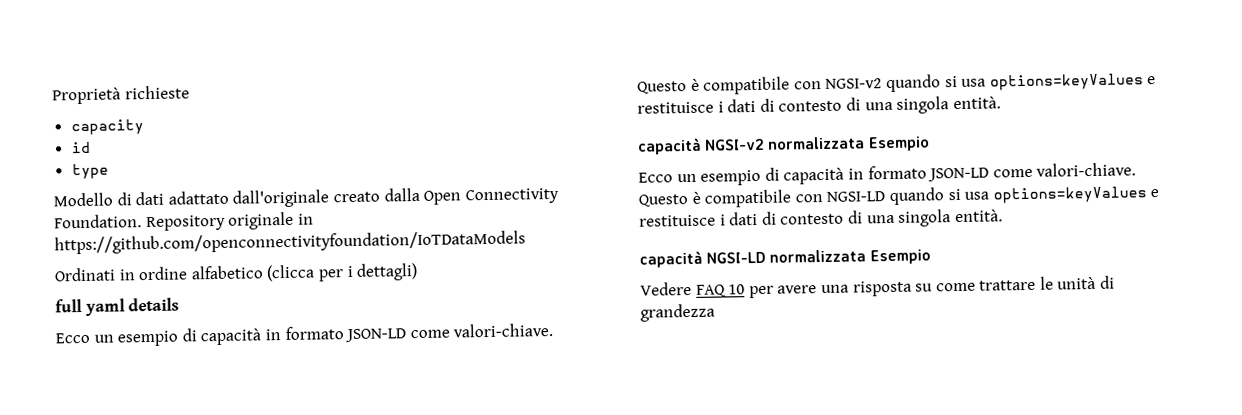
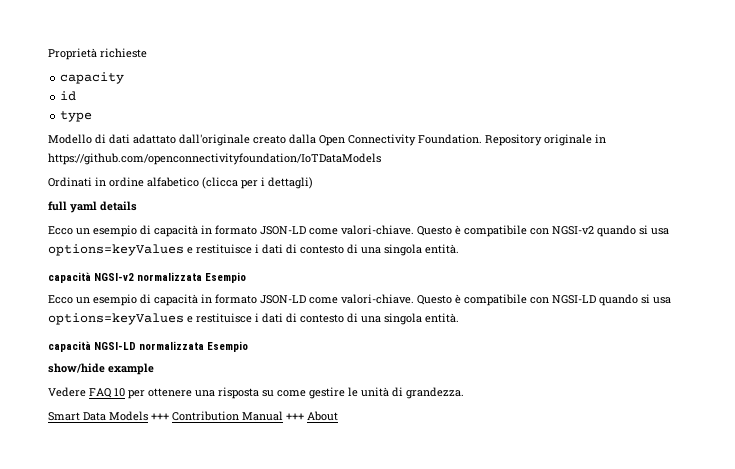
(931, 257) none -> [48,363,154,375] // show/hide example
[777,285,818,294] avere -> [148,388,192,397] ottenere
[979,279,1037,291] trattare -> [309,387,345,399] gestire
[640,303,715,322] grandezza -> [406,387,464,399] [48,411,338,421] grandezza. // Smart Data Models +++ Contribution Manual +++ About

